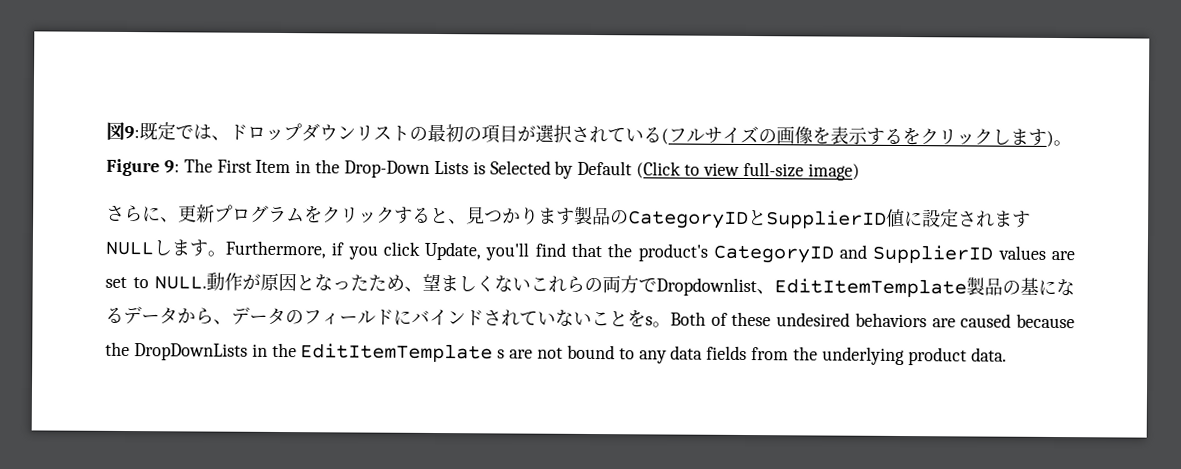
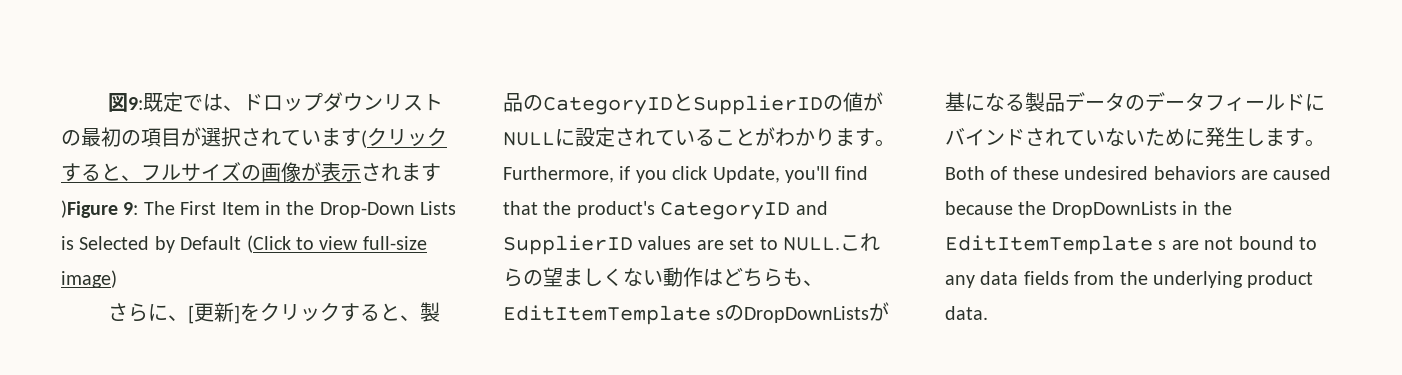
[643,125,1072,147] [106,158,160,177] る(フルサイズの画像を表示するをクリックします)。Figure -> [321,127,447,148] [61,162,441,182] [61,200,118,218] ます(クリックすると、フルサイズの画像が表示されます)Figure
[178,204,305,224] 更新プログラム -> [188,302,241,324] [更新]
[466,206,575,225] 見つかります -> (421, 318) none
[886,208,1031,228] [105,239,172,256] 値に設定されますNULLし -> [823,92,883,112] [503,127,835,147] の値がNULLに設定されていることがわかり
[205,272,1075,298] [105,305,232,325] 動作が原因となったため、望ましくないこれらの両方でDropdownlist、EditItemTemplate製品の基になるデータから、 -> [840,233,880,251] [503,267,823,287] [503,302,890,325] [945,92,1065,112] これらの望ましくない動作はどちらも、EditItemTemplate sのDropDownListsが基になる製品
(304, 317) none -> [1145,92,1205,112] データ
[591,309,653,328] ことをs -> [1145,127,1305,147] ために発生します

